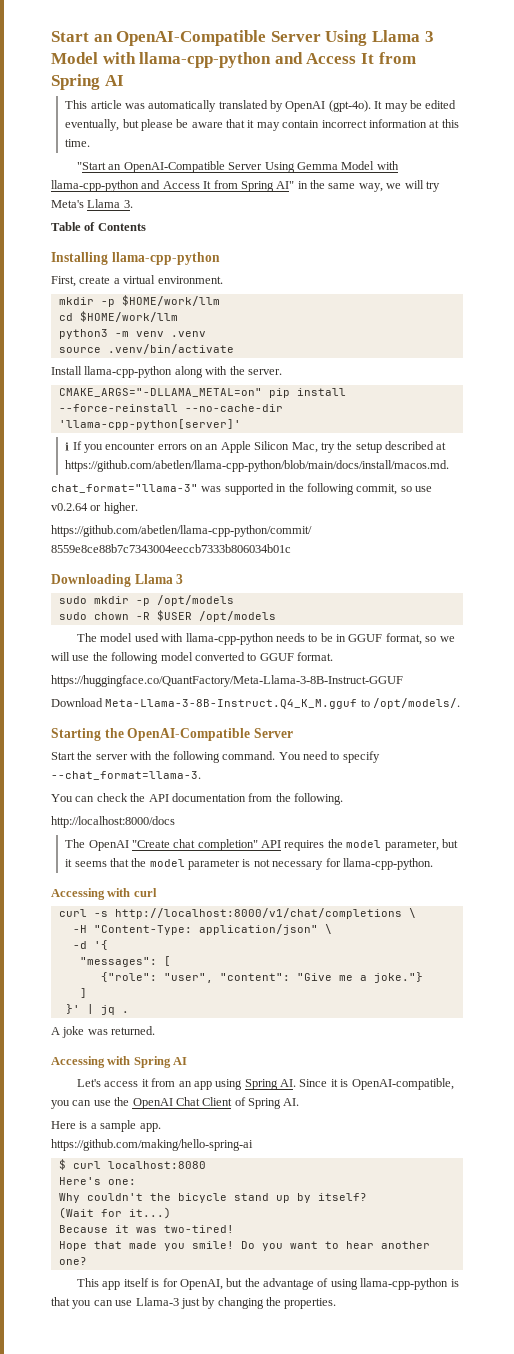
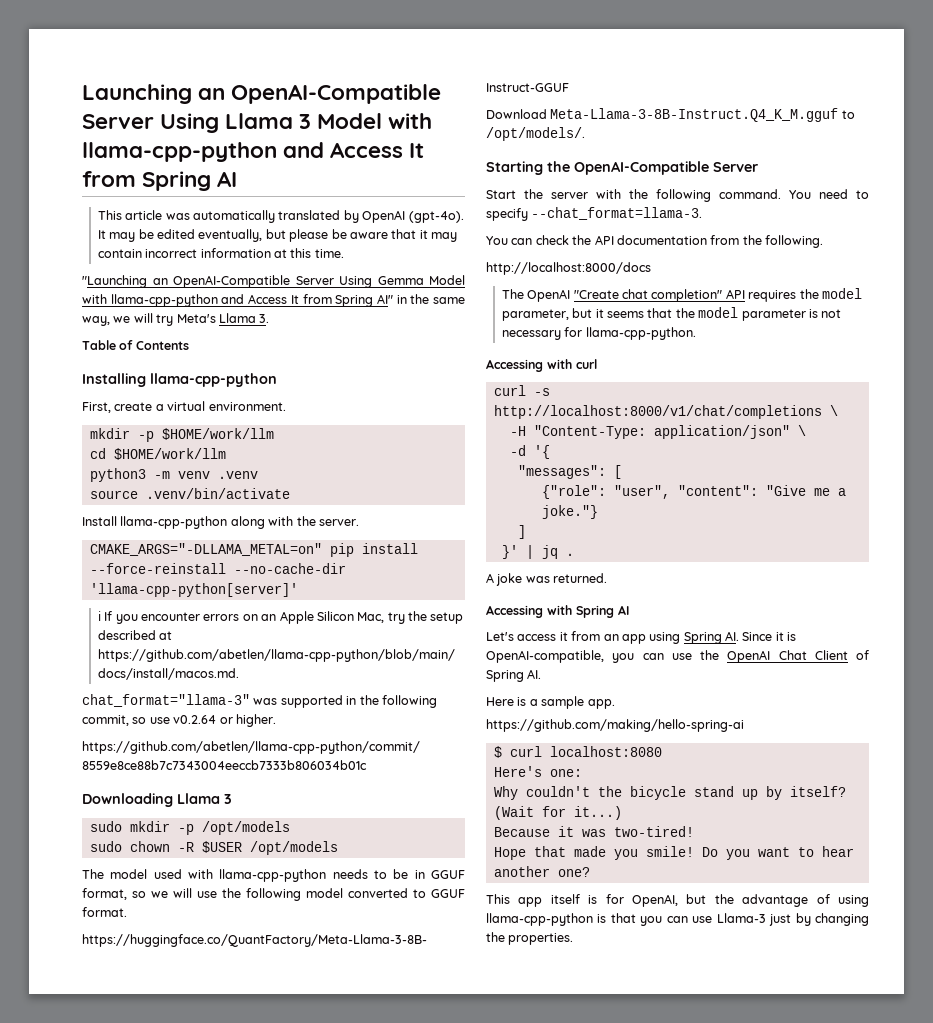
[51,31,89,42] Start -> [82,84,192,104] Launching
[77,162,107,170] "Start -> [82,275,147,288] "Launching

